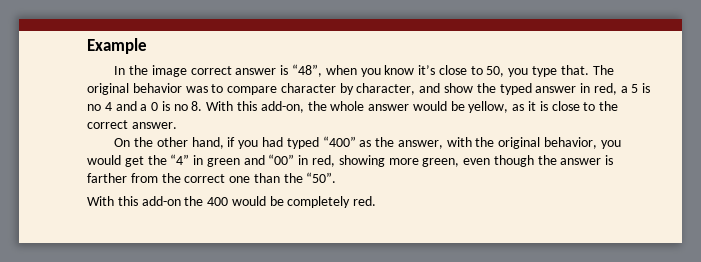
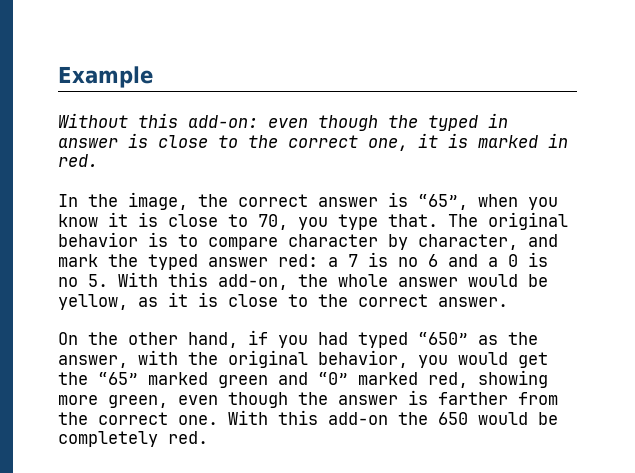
(147, 46) none -> [58,113,508,131] [58,133,568,151] [58,154,98,167] // Without this add-on: even though the typed in answer is close to the correct one, it is marked in red.
[151,65,187,77] image -> [128,192,228,210] image, the
[291,64,322,77] “48”, -> [418,194,468,210] “65”,
[418,65,505,77] it’s close to 50, -> [108,212,288,230] it is close to 70,
[185,86,208,93] was -> [148,232,168,247] is
[444,83,474,93] show -> [58,254,98,267] mark
[580,83,651,95] [87,102,112,111] in red, a 5 is no 4 -> [278,252,438,267] red: a 7 is no 6
[191,101,203,111] 8. -> [88,274,108,287] 5.
[322,136,356,147] “400” -> [418,332,468,345] “650”
[170,154,309,167] “4” in green and “00” in -> [98,372,418,388] “65” marked green and “0” marked
[229,172,337,183] one than the “50”. // -> [178,415,218,425] one.
[207,197,229,206] 400 -> [438,412,468,425] 650

